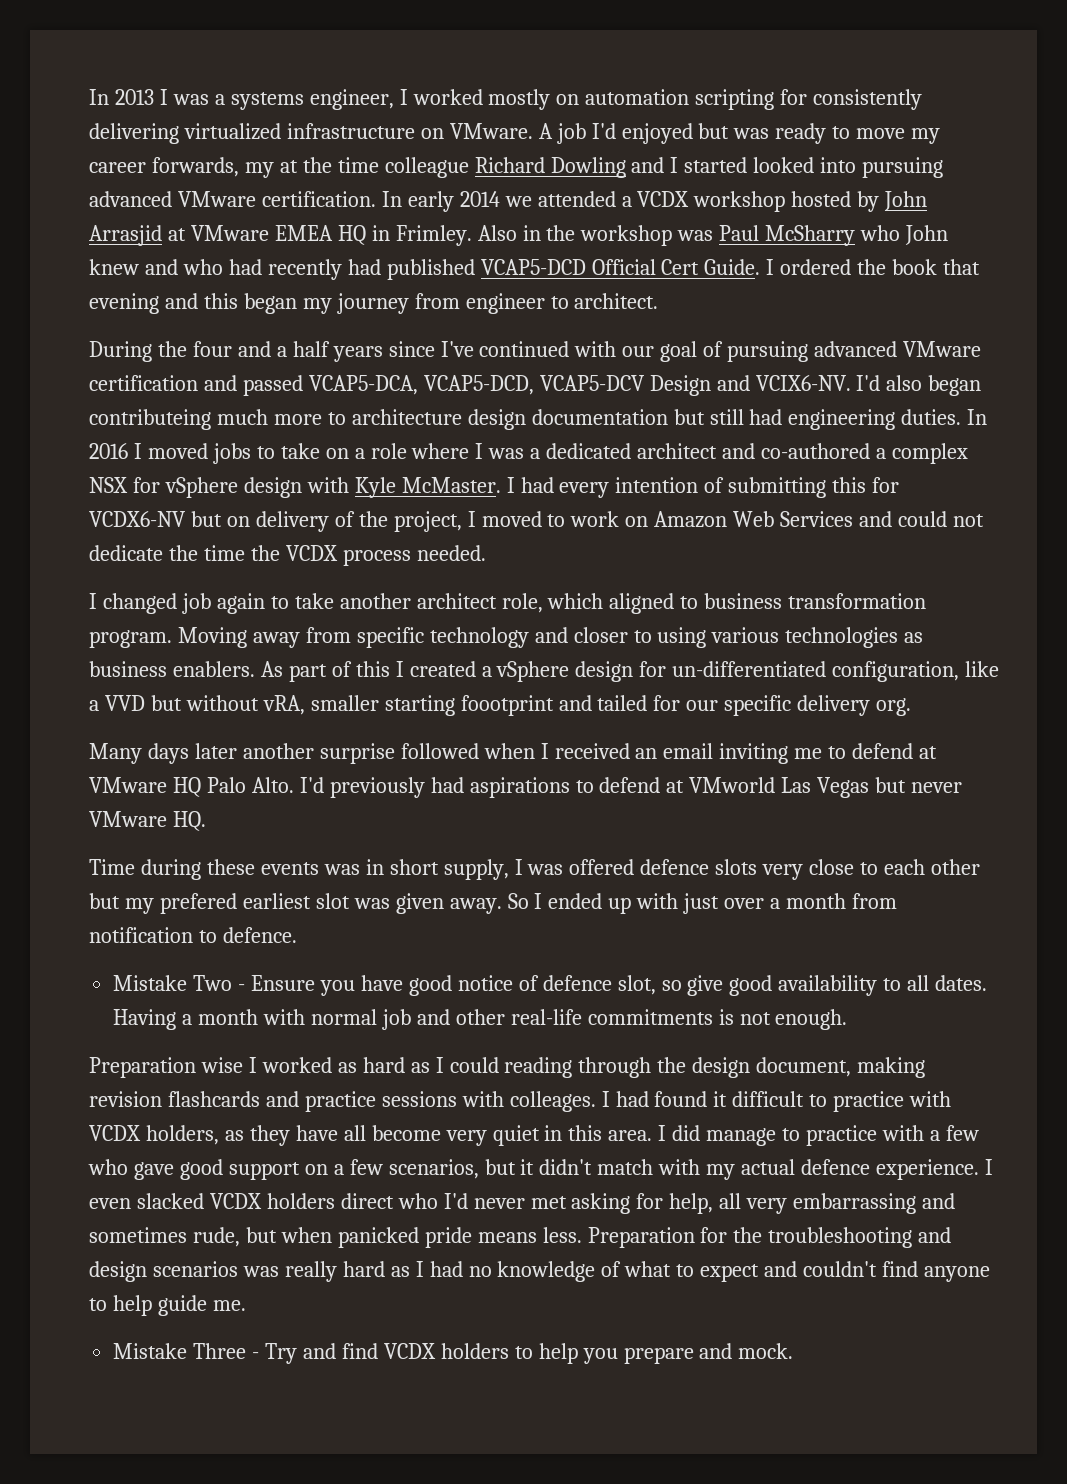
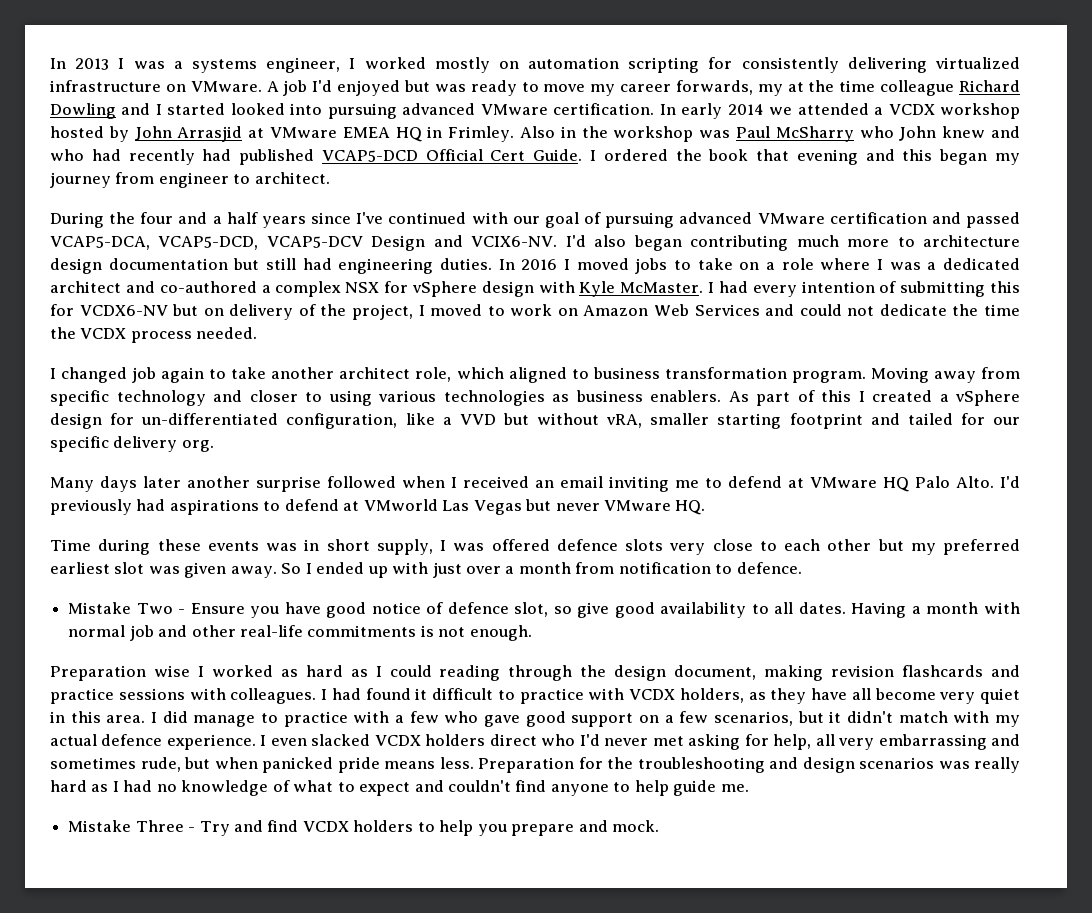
[89,409,211,430] contributeing -> [690,235,789,251] contributing
[460,695,554,716] foootprint -> [789,413,863,429] footprint
[159,893,237,914] prefered -> [943,539,1020,555] preferred
[509,1091,596,1112] colleages. -> [230,688,317,704] colleagues.

